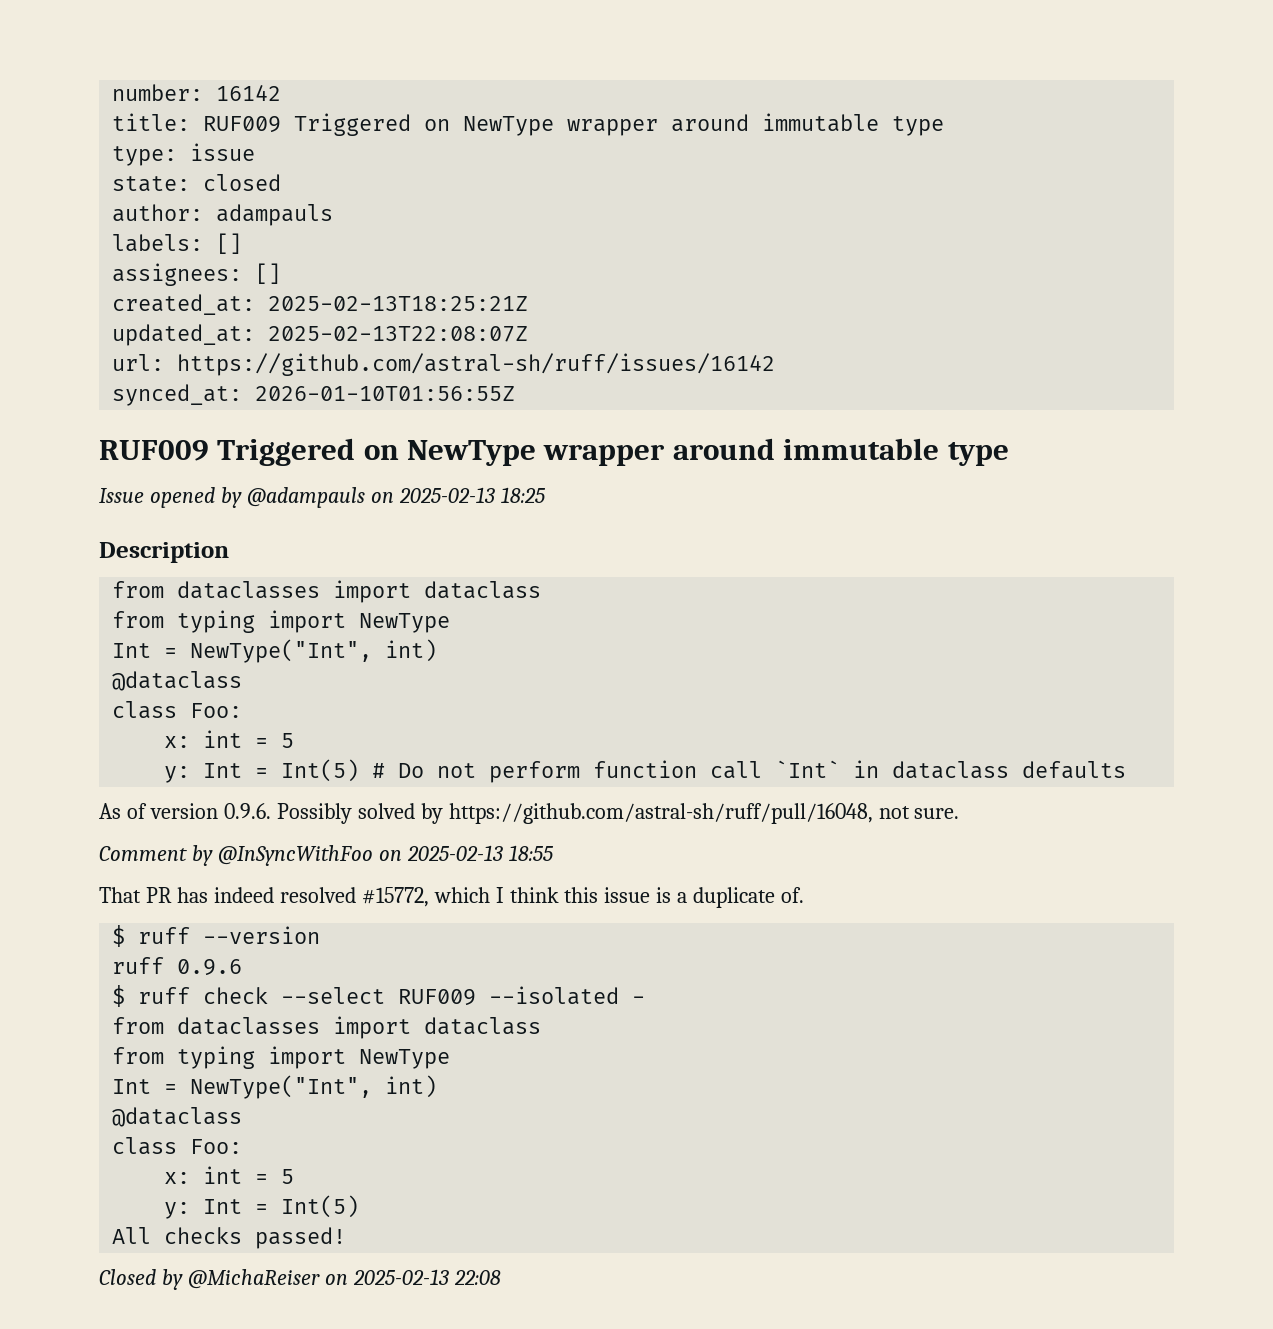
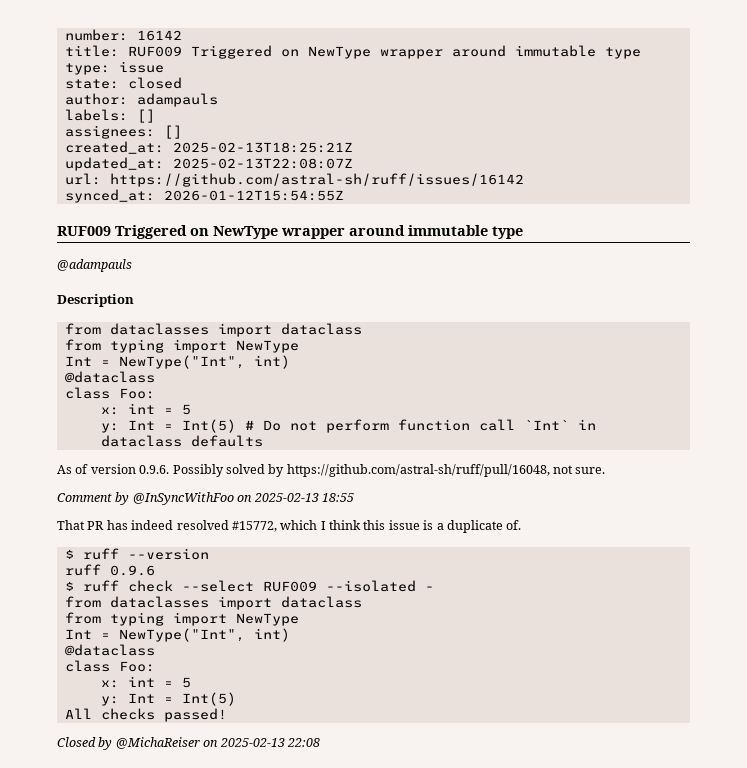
[255,386,516,401] [99,438,1009,466] [99,487,546,508] 2026-01-10T01:56:55Z // RUF009 Triggered on NewType wrapper around immutable type // Issue opened by @adampauls on 2025-02-13 18:25 -> [163,190,344,201] [57,225,523,239] [57,259,132,272] 2026-01-12T15:54:55Z // RUF009 Triggered on NewType wrapper around immutable type // @adampauls

